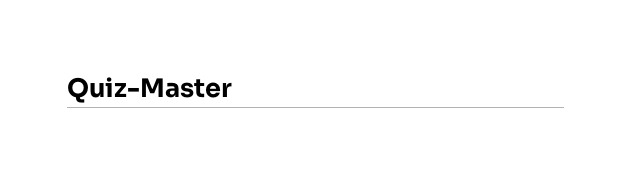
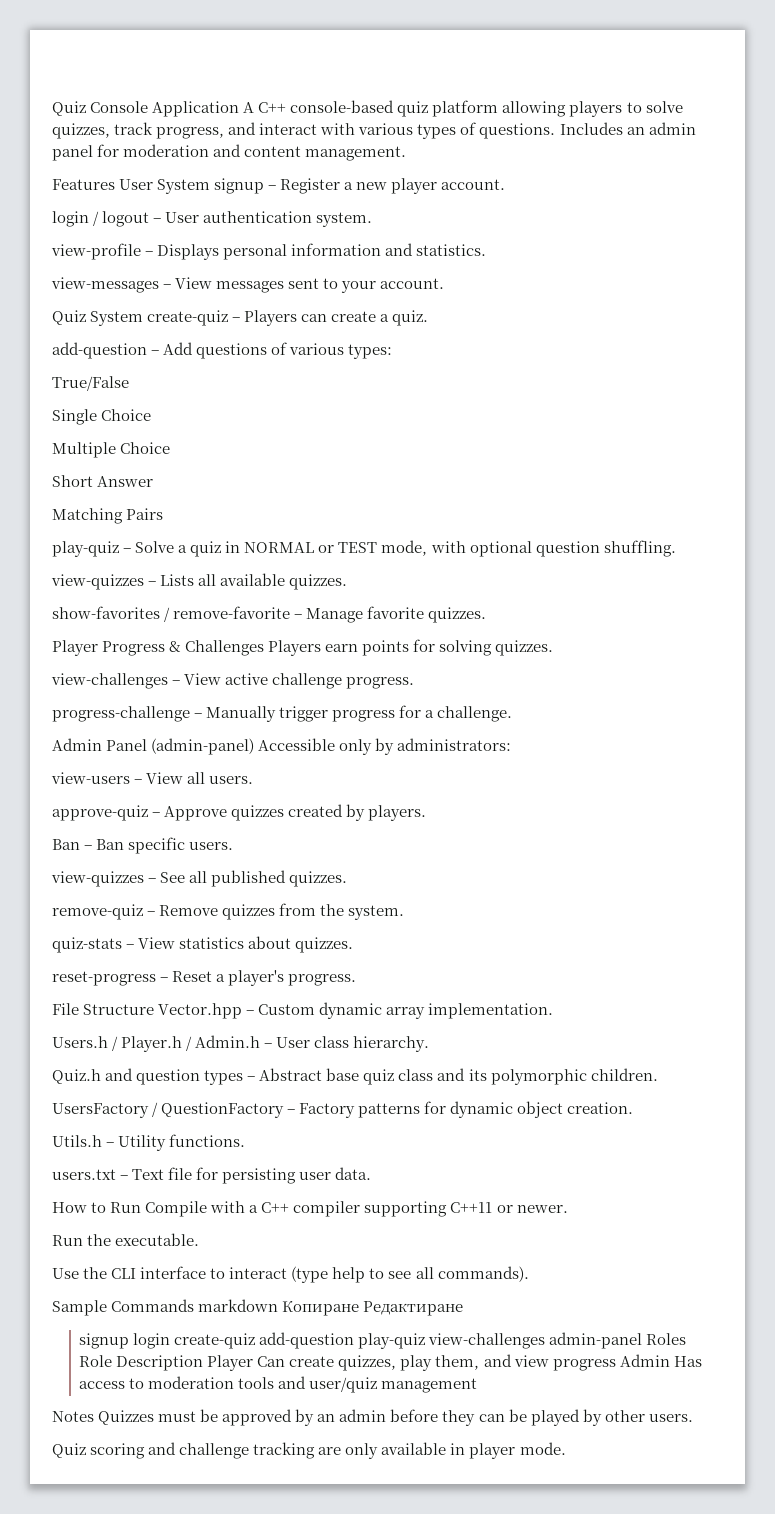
[67,77,232,103] Quiz-Master -> [52,100,683,117] [52,122,696,139] [52,144,407,161] [52,178,506,194] [52,211,373,227] [51,243,487,260] [51,277,445,293] [52,310,429,326] [52,342,393,359] [52,376,129,391] [52,409,152,425] [52,442,171,458] [52,475,154,487] [52,508,164,524] [52,540,676,557] [51,573,348,590] [52,606,487,623] [52,639,554,656] [51,673,415,689] [52,705,513,722] [52,738,512,755] [51,772,254,784] [52,804,427,821] [52,837,234,854] [51,870,348,887] [52,903,405,920] [52,936,354,953] [52,970,357,986] [52,1002,554,1019] [52,1035,430,1052] [52,1068,658,1085] [52,1101,634,1118] [52,1134,246,1151] [52,1167,372,1184] [52,1201,568,1217] [52,1233,200,1246] [52,1266,529,1283] [52,1299,464,1316] [79,1332,687,1349] [79,1354,702,1371] [79,1376,478,1393] [52,1409,693,1426] [52,1442,566,1459] Quiz Console Application A C++ console-based quiz platform allowing players to solve quizzes, track progress, and interact with various types of questions. Includes an admin panel for moderation and content management. // Features User System signup – Register a new player account. // login / logout – User authentication system. // view-profile – Displays personal information and statistics. // view-messages – View messages sent to your account. // Quiz System create-quiz – Players can create a quiz. // add-question – Add questions of various types: // True/False // Single Choice // Multiple Choice // Short Answer // Matching Pairs // play-quiz – Solve a quiz in NORMAL or TEST mode, with optional question shuffling. // view-quizzes – Lists all available quizzes. // show-favorites / remove-favorite – Manage favorite quizzes. // Player Progress & Challenges Players earn points for solving quizzes. // view-challenges – View active challenge progress. // progress-challenge – Manually trigger progress for a challenge. // Admin Panel (admin-panel) Accessible only by administrators: // view-users – View all users. // approve-quiz – Approve quizzes created by players. // Ban – Ban specific users. // view-quizzes – See all published quizzes. // remove-quiz – Remove quizzes from the system. // quiz-stats – View statistics about quizzes. // reset-progress – Reset a player's progress. // File Structure Vector.hpp – Custom dynamic array implementation. // Users.h / Player.h / Admin.h – User class hierarchy. // Quiz.h and question types – Abstract base quiz class and its polymorphic children. // UsersFactory / QuestionFactory – Factory patterns for dynamic object creation. // Utils.h – Utility functions. // users.txt – Text file for persisting user data. // How to Run Compile with a C++ compiler supporting C++11 or newer. // Run the executable. // Use the CLI interface to interact (type help to see all commands). // Sample Commands markdown Копиране Редактиране // signup login create-quiz add-question play-quiz view-challenges admin-panel Roles Role Description Player Can create quizzes, play them, and view progress Admin Has access to moderation tools and user/quiz management // Notes Quizzes must be approved by an admin before they can be played by other users. // Quiz scoring and challenge tracking are only available in player mode.

